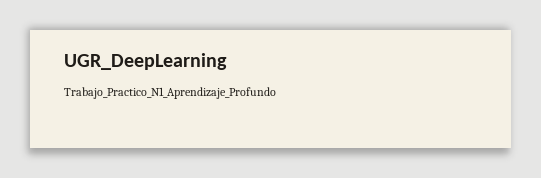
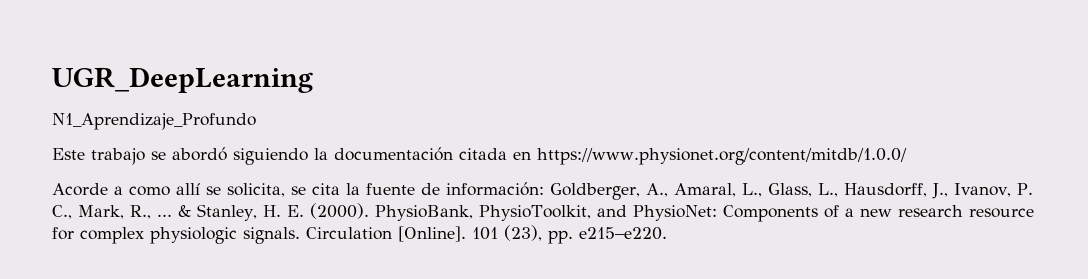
[64,87,276,99] Trabajo_Practico_N1_Aprendizaje_Profundo -> [52,113,256,130] [52,147,907,165] [52,182,1033,200] [52,203,1034,222] [52,225,667,244] N1_Aprendizaje_Profundo // Este trabajo se abordó siguiendo la documentación citada en https://www.physionet.org/content/mitdb/1.0.0/ // Acorde a como allí se solicita, se cita la fuente de información: Goldberger, A., Amaral, L., Glass, L., Hausdorff, J., Ivanov, P. C., Mark, R., ... & Stanley, H. E. (2000). PhysioBank, PhysioToolkit, and PhysioNet: Components of a new research resource for complex physiologic signals. Circulation [Online]. 101 (23), pp. e215–e220.

